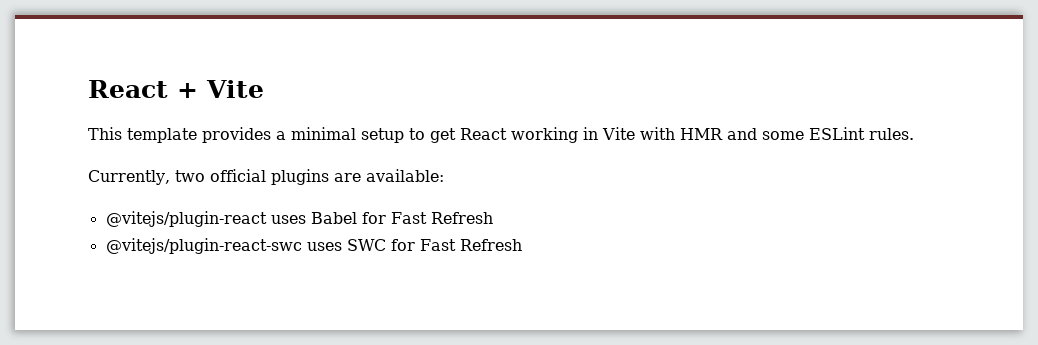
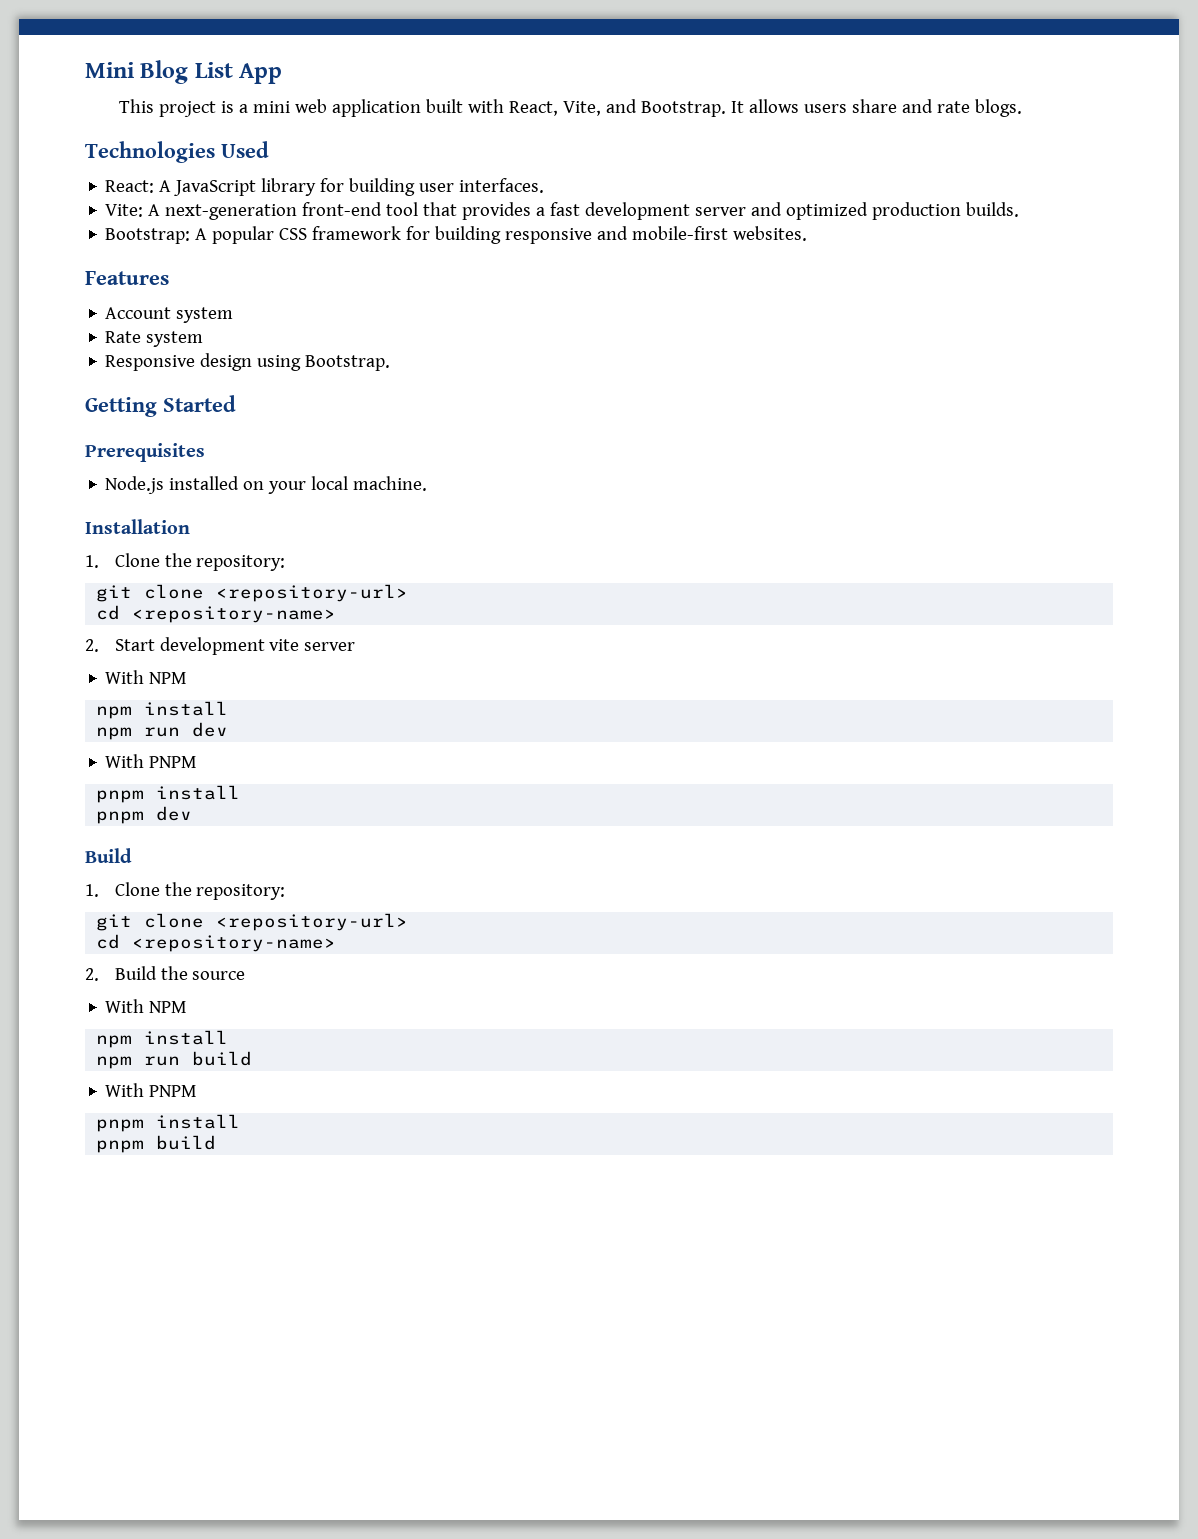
[88,80,264,98] [88,127,914,143] [88,169,444,185] [105,211,493,227] [105,238,522,254] React + Vite // This template provides a minimal setup to get React working in Vite with HMR and some ESLint rules. // Currently, two official plugins are available: // @vitejs/plugin-react uses Babel for Fast Refresh // @vitejs/plugin-react-swc uses SWC for Fast Refresh -> [85,60,283,84] [118,99,1022,117] [85,141,269,163] [105,178,545,196] [105,202,1020,220] [105,226,808,244] [85,271,169,285] [105,307,234,323] [105,331,204,347] [105,353,391,371] [85,395,236,417] [85,443,205,462] [105,476,428,494] [85,519,190,534] [85,553,286,571] [96,584,409,602] [96,605,337,623] [85,637,356,655] [105,670,188,684] [96,701,229,719] [96,722,229,740] [105,754,198,768] [96,785,241,803] [96,806,193,824] [85,848,132,863] [85,882,286,900] [96,913,409,931] [96,934,337,952] [85,966,246,981] [105,999,188,1013] [96,1030,229,1048] [96,1051,253,1069] [105,1083,198,1097] [96,1114,241,1132] [96,1135,217,1153] Mini Blog List App // This project is a mini web application built with React, Vite, and Bootstrap. It allows users share and rate blogs. // Technologies Used // React: A JavaScript library for building user interfaces. // Vite: A next-generation front-end tool that provides a fast development server and optimized production builds. // Bootstrap: A popular CSS framework for building responsive and mobile-first websites. // Features // Account system // Rate system // Responsive design using Bootstrap. // Getting Started // Prerequisites // Node.js installed on your local machine. // Installation // 1. Clone the repository: // git clone <repository-url> // cd <repository-name> // 2. Start development vite server // With NPM // npm install // npm run dev // With PNPM // pnpm install // pnpm dev // Build // 1. Clone the repository: // git clone <repository-url> // cd <repository-name> // 2. Build the source // With NPM // npm install // npm run build // With PNPM // pnpm install // pnpm build

